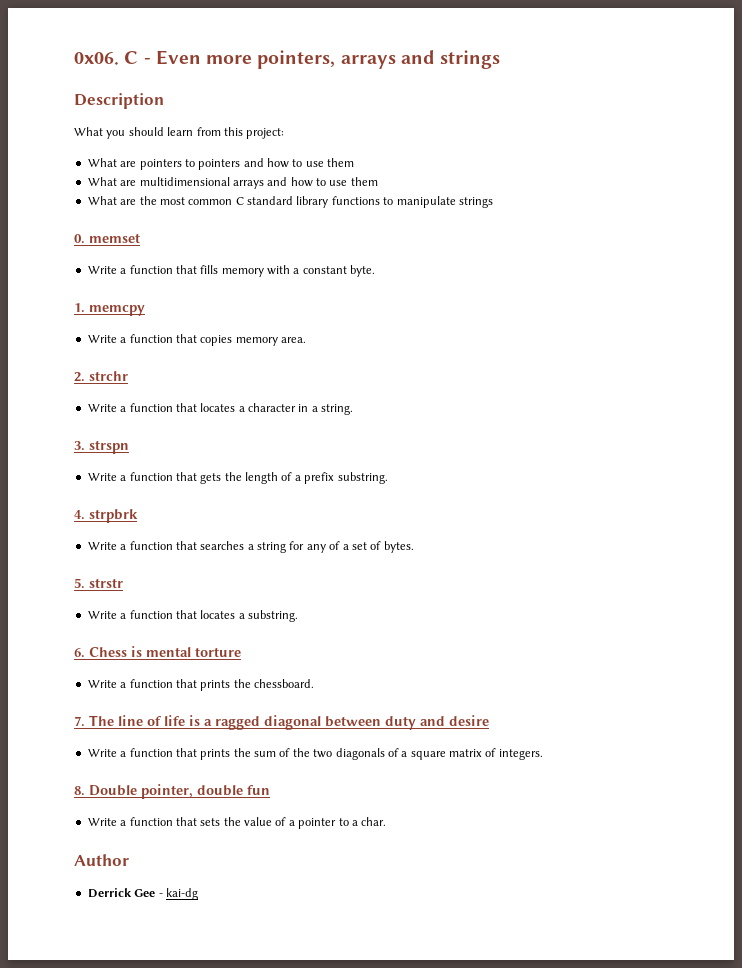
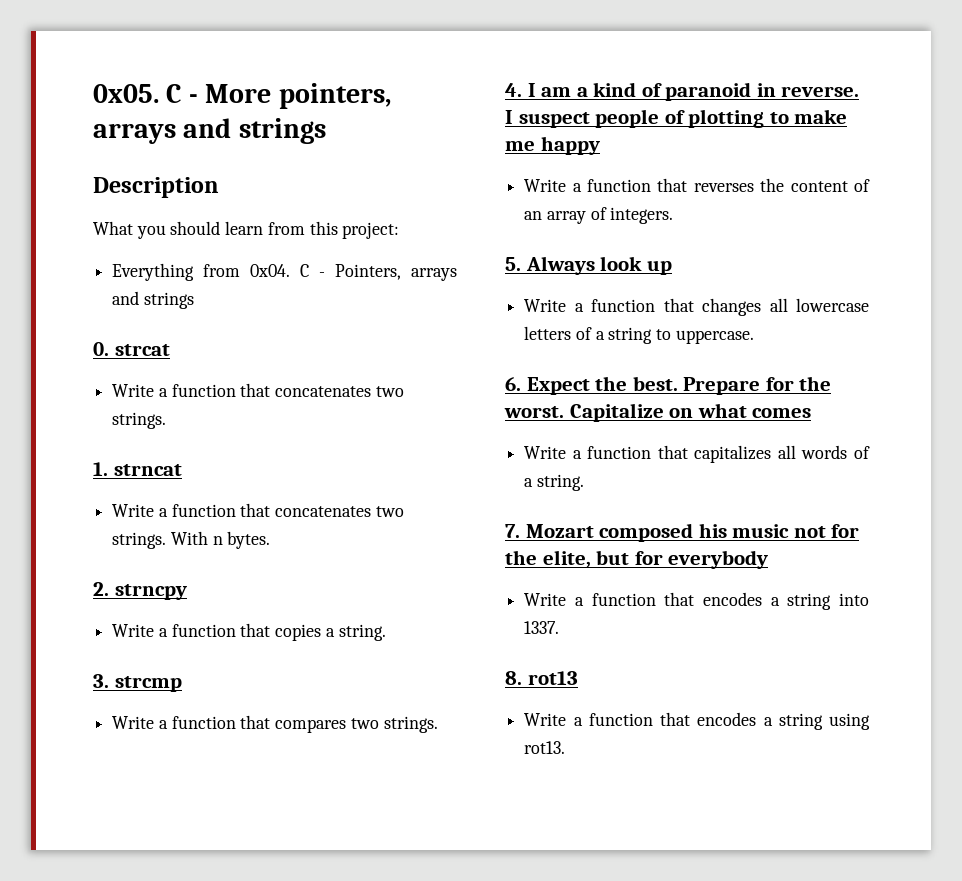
[74,50,253,65] 0x06. C - Even more -> [93,84,272,103] 0x05. C - More
[87,158,355,170] [87,177,378,189] [87,196,456,208] What are pointers to pointers and how to use them // What are multidimensional arrays and how to use them // What are the most common C standard library functions to manipulate -> [112,263,457,281] [112,291,140,305] Everything from 0x04. C - Pointers, arrays and
[89,233,140,243] [87,265,376,277] [74,303,145,316] memset // Write a function that fills memory with a constant byte. // 1. memcpy -> [114,344,170,356] [112,383,404,397] [112,412,167,429] [93,462,182,476] [112,503,404,517] [112,531,271,549] [93,582,187,600] strcat // Write a function that concatenates two strings. // 1. strncat // Write a function that concatenates two strings. With n bytes. // 2. strncpy
[235,337,306,346] [74,371,128,382] [87,403,354,415] [74,440,129,454] [87,472,388,484] [74,509,138,523] [87,541,414,553] [74,578,123,589] [87,610,298,622] [74,646,241,658] [87,679,314,691] [74,715,489,730] [87,748,543,760] [74,784,270,799] [87,817,387,829] [74,854,129,866] [87,888,198,900] memory area. // 2. strchr // Write a function that locates a character in a string. // 3. strspn // Write a function that gets the length of a prefix substring. // 4. strpbrk // Write a function that searches a string for any of a set of bytes. // 5. strstr // Write a function that locates a substring. // 6. Chess is mental torture // Write a function that prints the chessboard. // 7. The line of life is a ragged diagonal between duty and desire // Write a function that prints the sum of the two diagonals of a square matrix of integers. // 8. Double pointer, double fun // Write a function that sets the value of a pointer to a char. // Author // Derrick Gee - kai-dg -> [325,624,386,641] [93,674,182,692] [112,715,438,733] [505,82,860,101] [505,109,848,128] [505,136,600,155] [524,178,870,192] [524,207,674,224] [505,256,672,275] [524,298,869,316] [524,326,754,344] [505,376,832,395] [504,403,812,422] [524,445,870,463] [524,474,584,491] [505,523,860,542] [505,550,769,569] [524,592,869,610] [524,621,560,634] [505,671,578,685] [524,712,870,730] [524,741,566,754] a string. // 3. strcmp // Write a function that compares two strings. // 4. I am a kind of paranoid in reverse. I suspect people of plotting to make me happy // Write a function that reverses the content of an array of integers. // 5. Always look up // Write a function that changes all lowercase letters of a string to uppercase. // 6. Expect the best. Prepare for the worst. Capitalize on what comes // Write a function that capitalizes all words of a string. // 7. Mozart composed his music not for the elite, but for everybody // Write a function that encodes a string into 1337. // 8. rot13 // Write a function that encodes a string using rot13.

